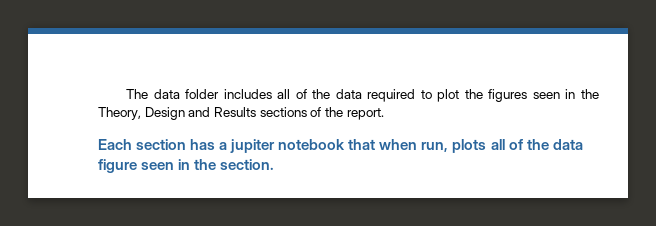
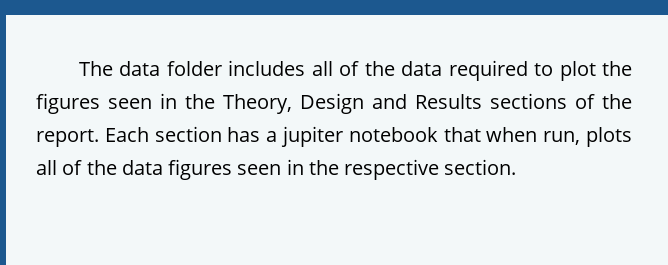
(384, 114) // -> (99, 138) none
[98,159,217,173] figure seen in the -> [168,159,440,180] figures seen in the respective

